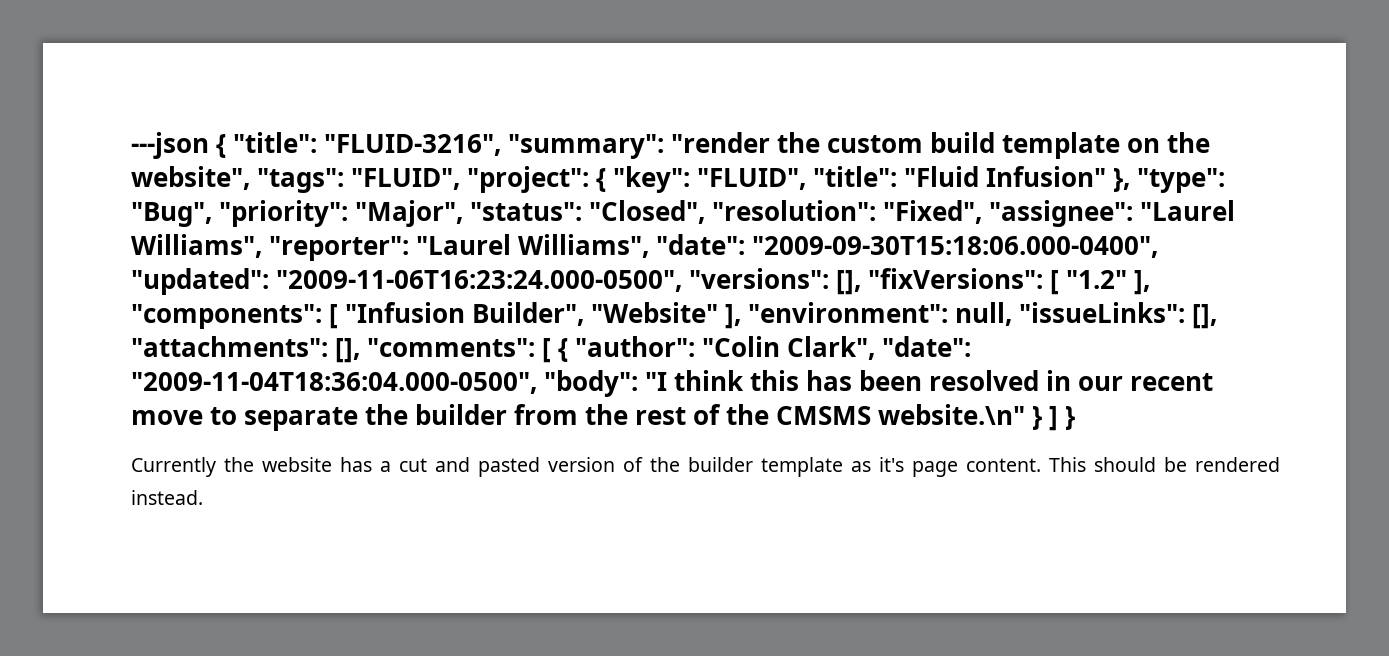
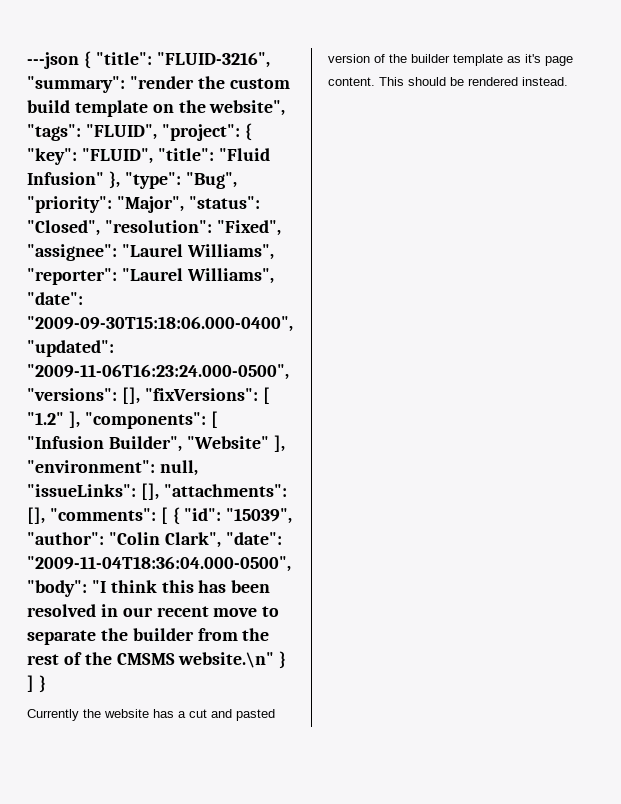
(569, 350) none -> [184,508,293,524] "id": "15039",

